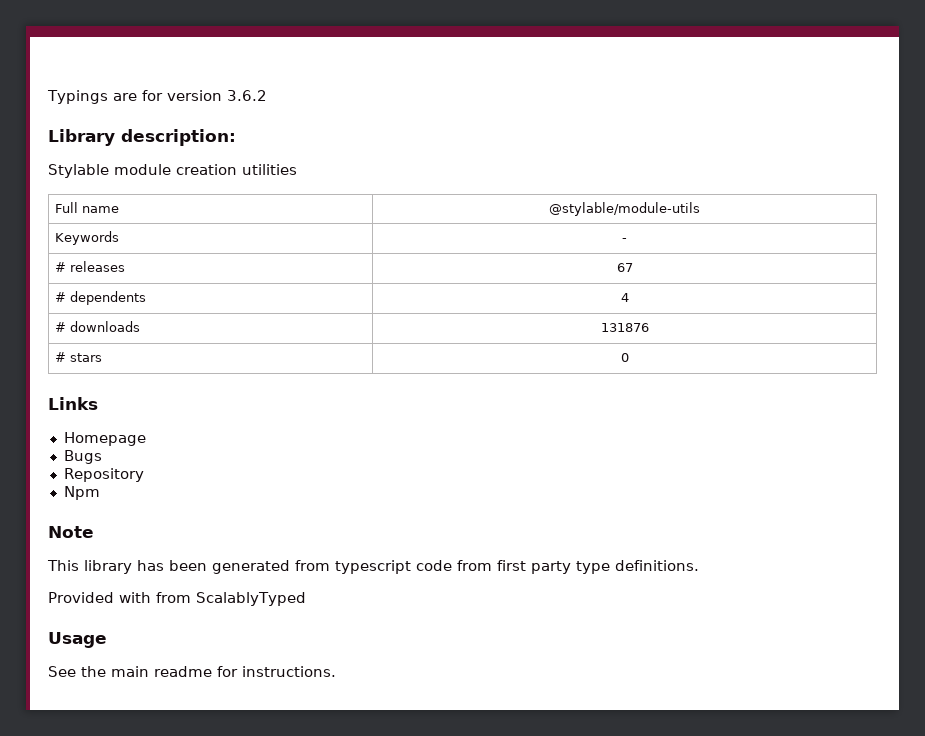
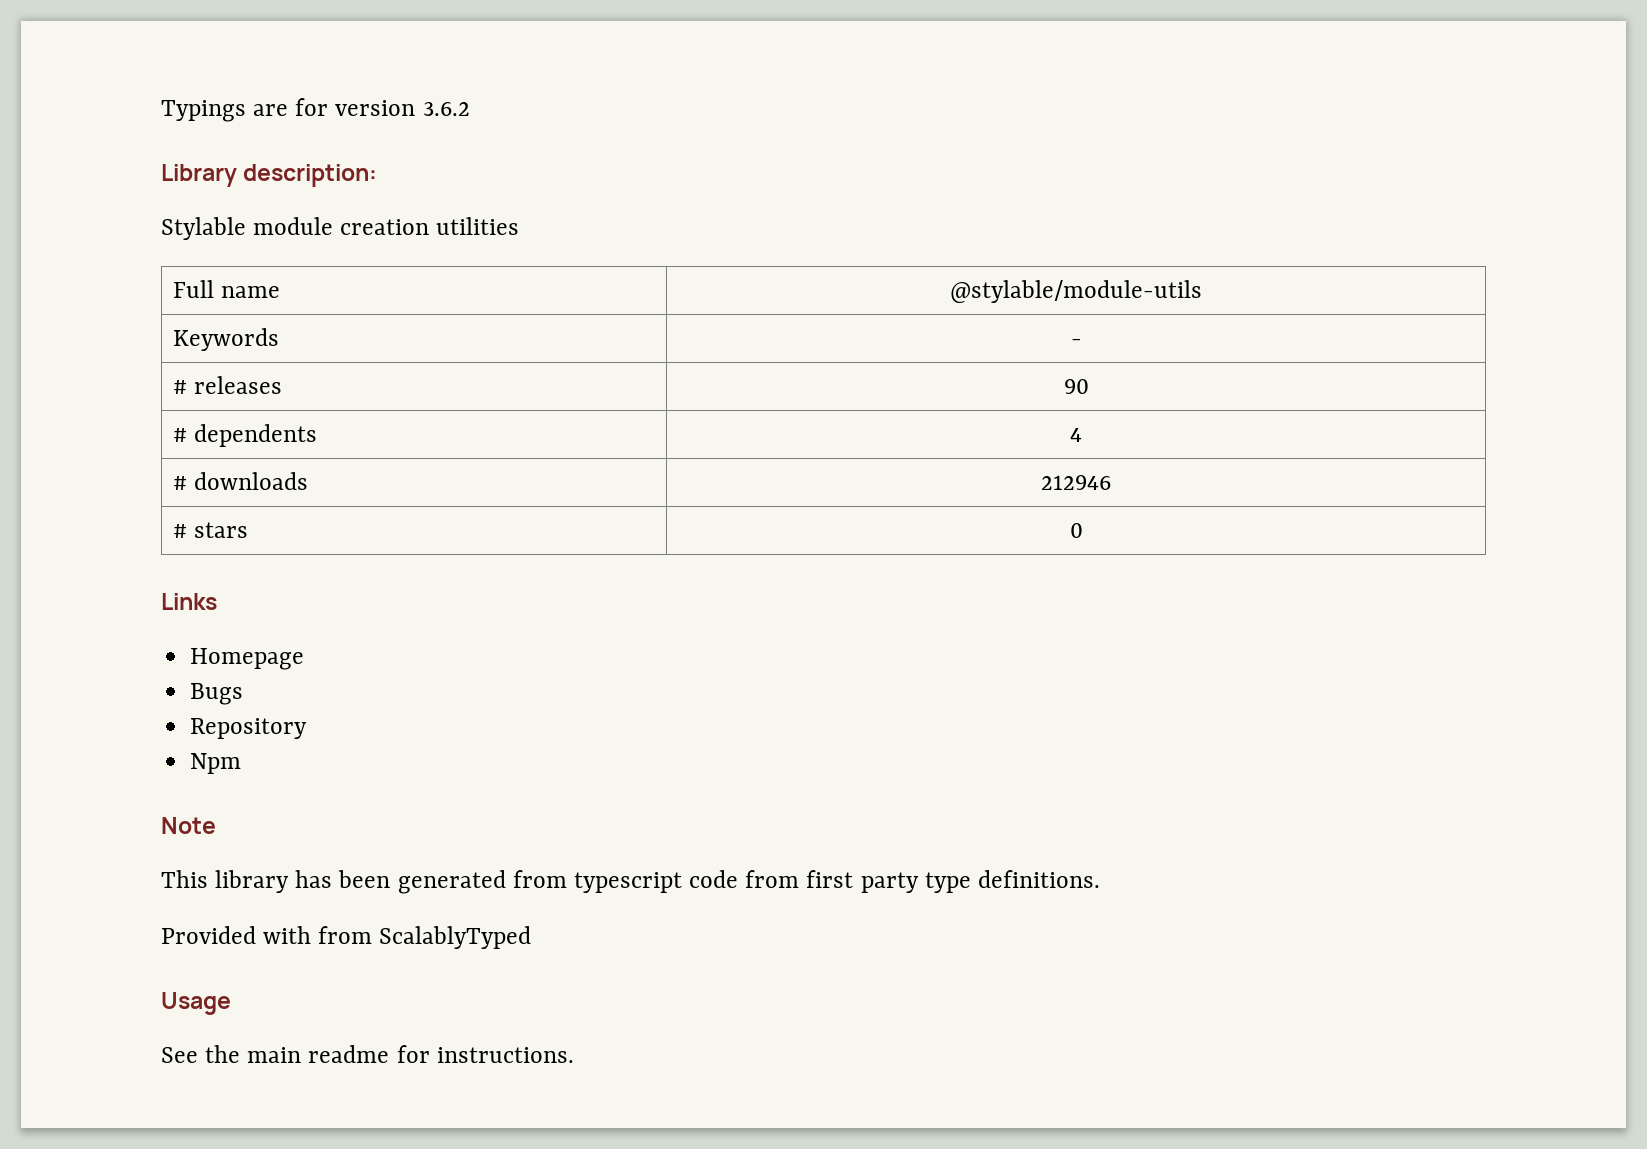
[616,263,633,272] 67 -> [1063,379,1089,394] 90
[600,323,649,332] 131876 -> [1041,475,1111,490] 212946

